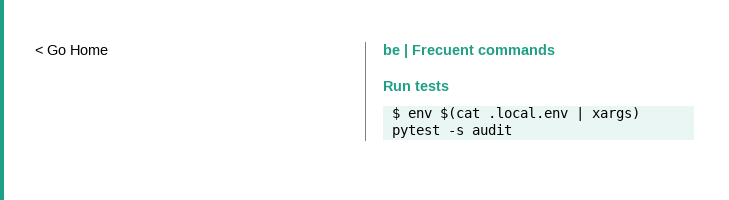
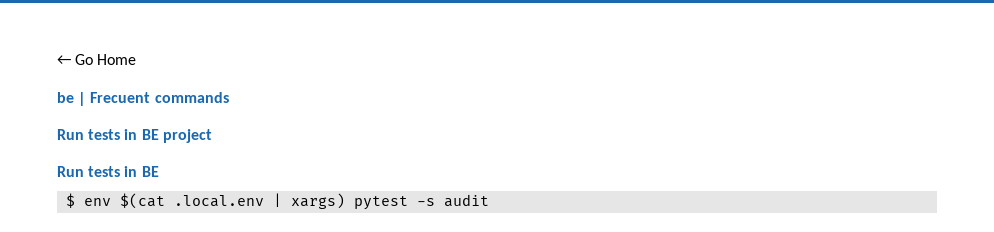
[35,46,43,55] < -> [57,55,71,65] ←
(449, 86) none -> [124,129,212,143] [57,166,159,177] in BE project // Run tests in BE

